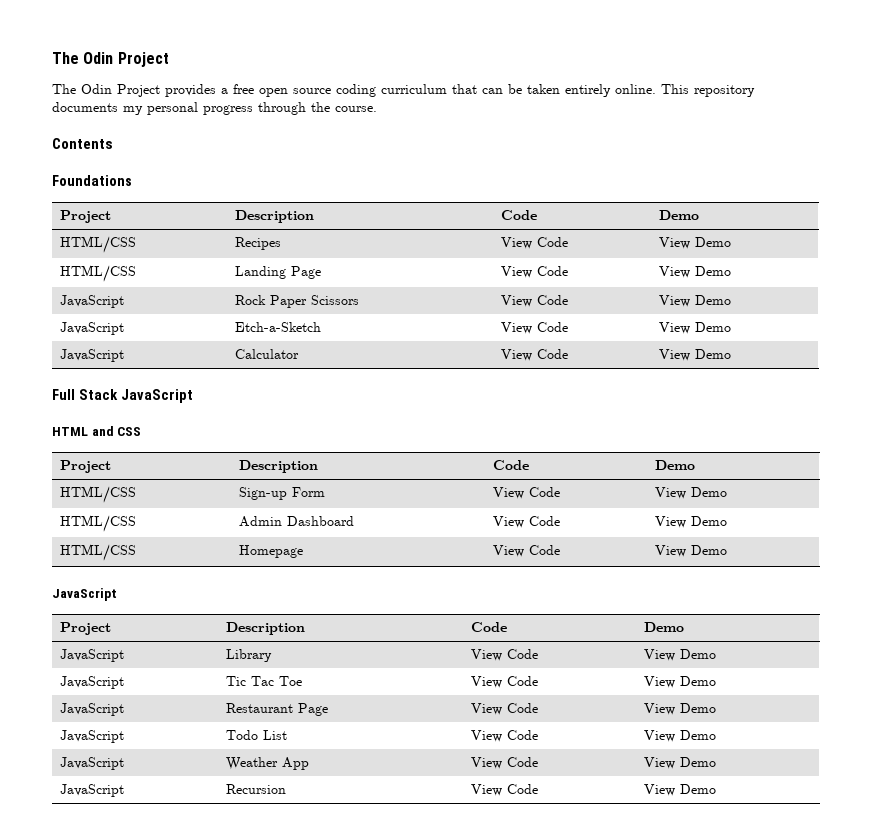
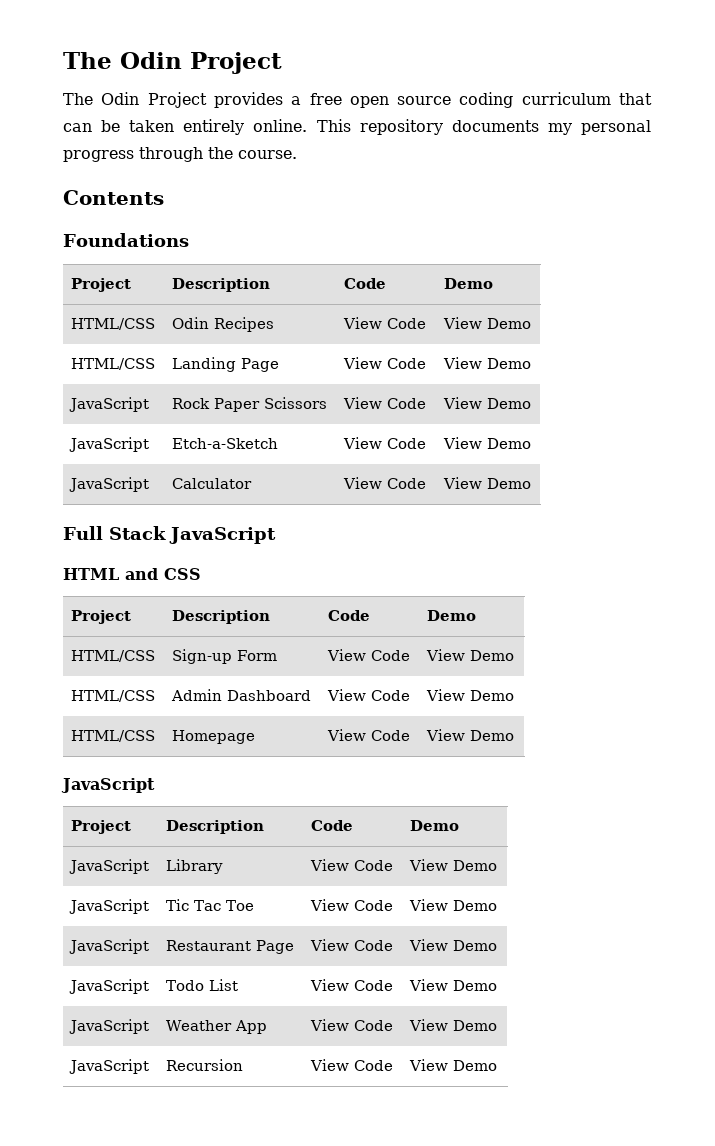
(136, 244) none -> [172,317,210,329] Odin

